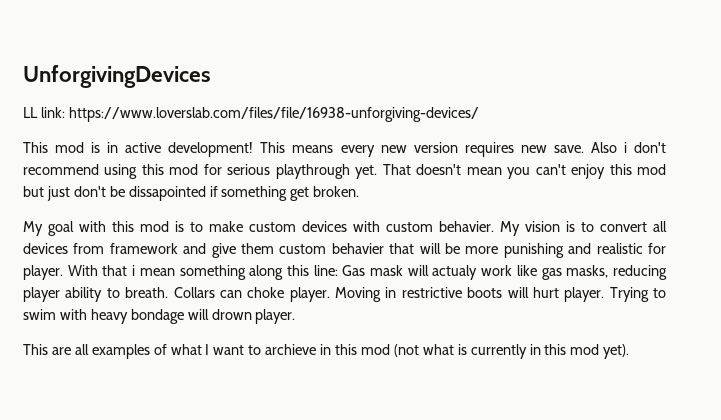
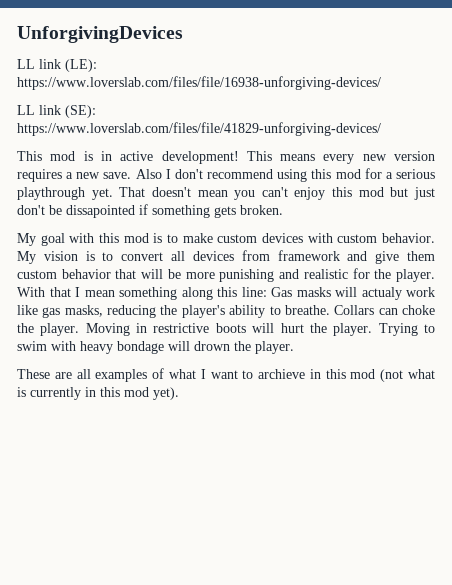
[40,107,65,118] link: -> [39,59,97,72] link (LE):
(479, 114) none -> [17,105,96,118] [17,122,381,136] // LL link (SE): https://www.loverslab.com/files/file/41829-unforgiving-devices/
(514, 149) none -> [66,172,74,179] a
[623,142,627,153] i -> [165,169,171,179] I
(222, 169) none -> [385,172,393,179] a
[290,187,310,201] get -> [214,206,236,218] gets
[439,221,494,232] behavier. -> [382,233,436,243] behavior.
[331,243,384,254] behavier -> [61,269,111,279] behavior
(666, 248) none -> [374,269,392,279] the
[132,265,136,276] i -> [75,287,80,297] I
[370,265,404,276] mask -> [296,287,331,297] masks
[23,287,60,302] player -> [160,305,225,318] the player's
[125,287,169,298] breath. -> [284,305,330,315] breathe.
(285, 292) none -> [17,323,34,333] the
(559, 292) none -> [309,323,327,333] the
(252, 314) none -> [234,341,251,351] the
[23,344,48,355] This -> [17,369,50,379] These

